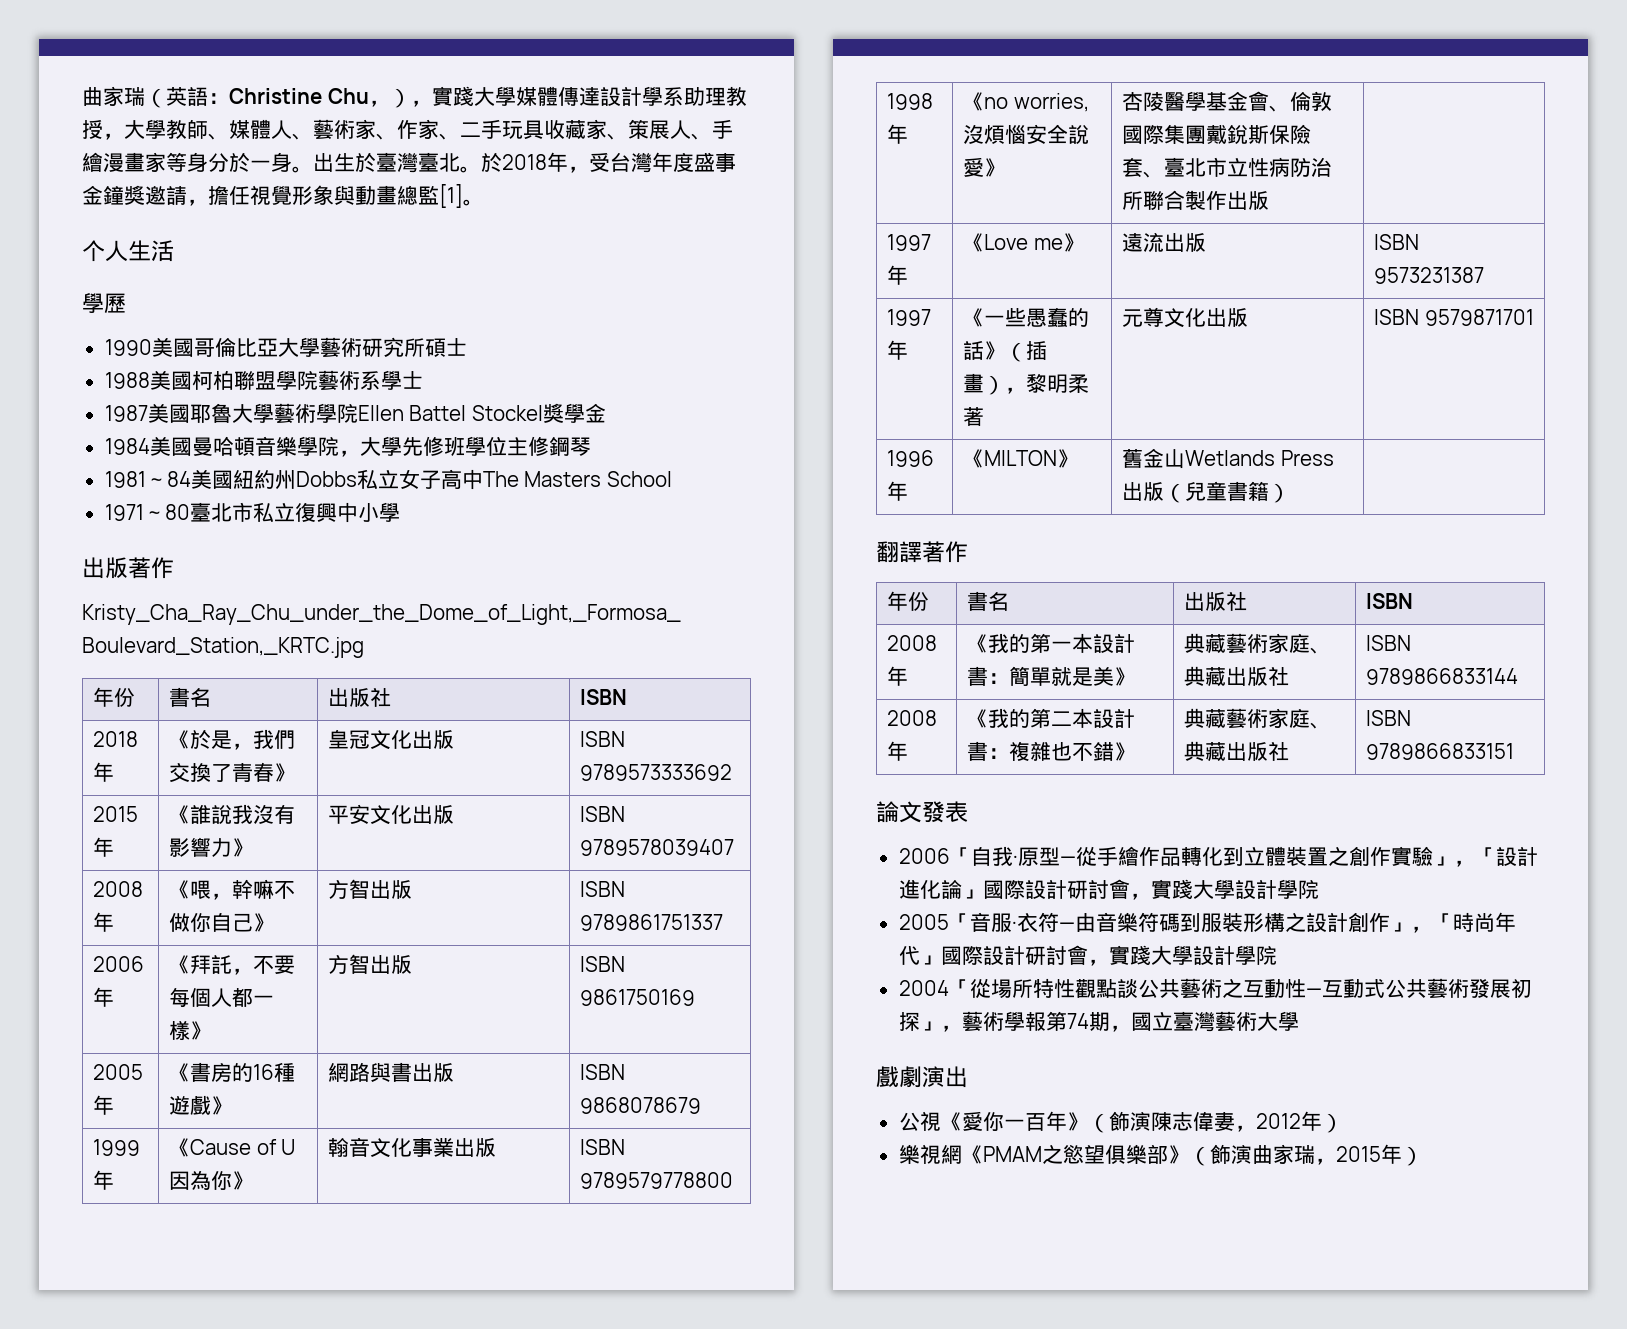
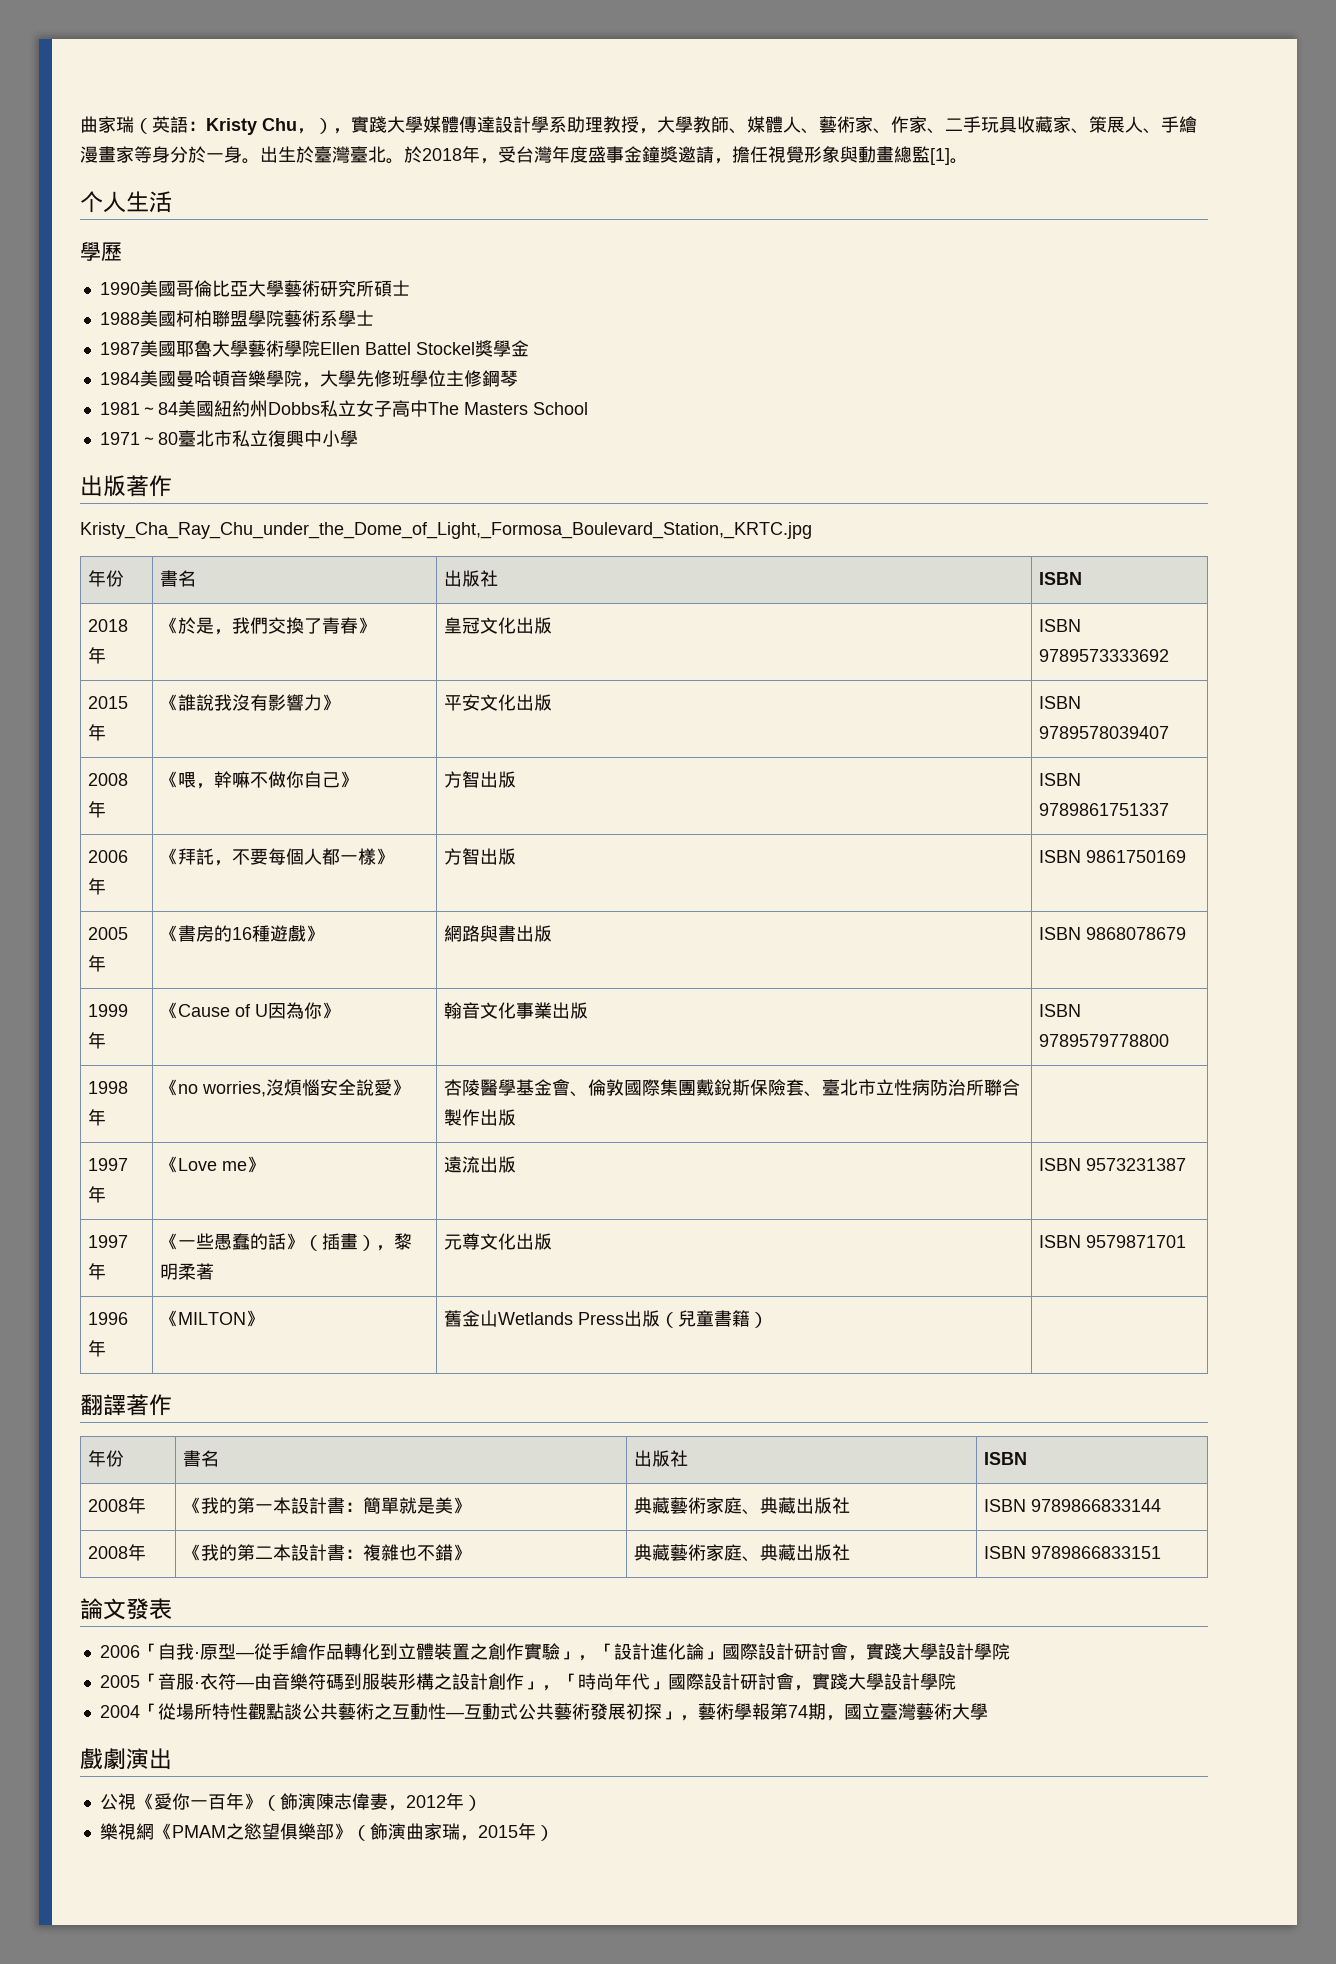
[229,88,322,104] Christine -> [206,118,257,135] Kristy

